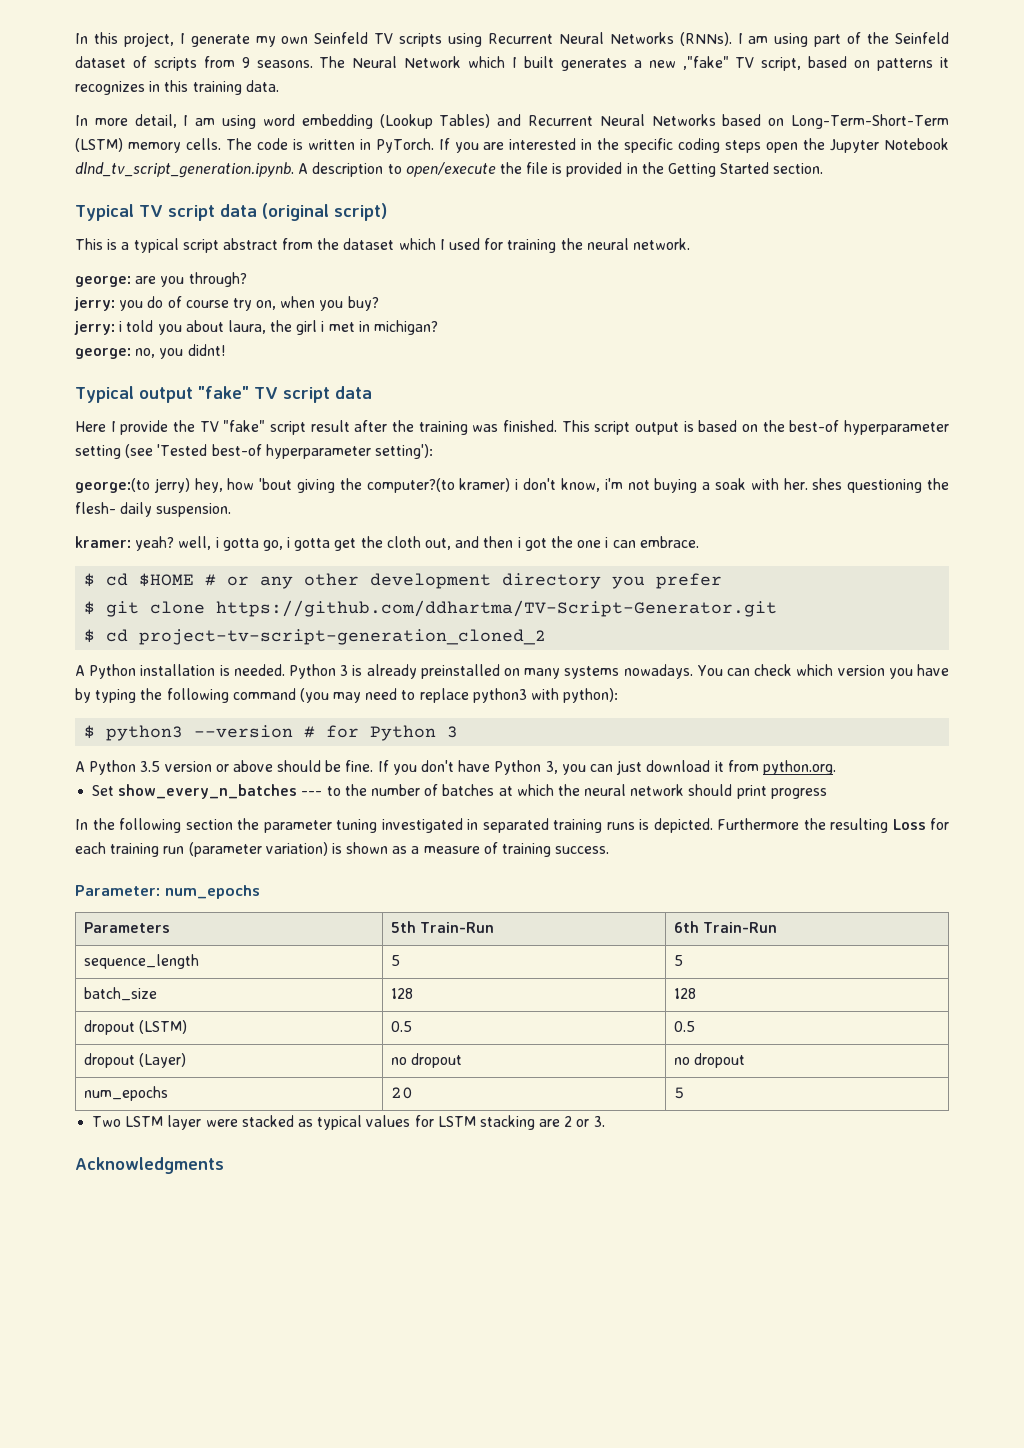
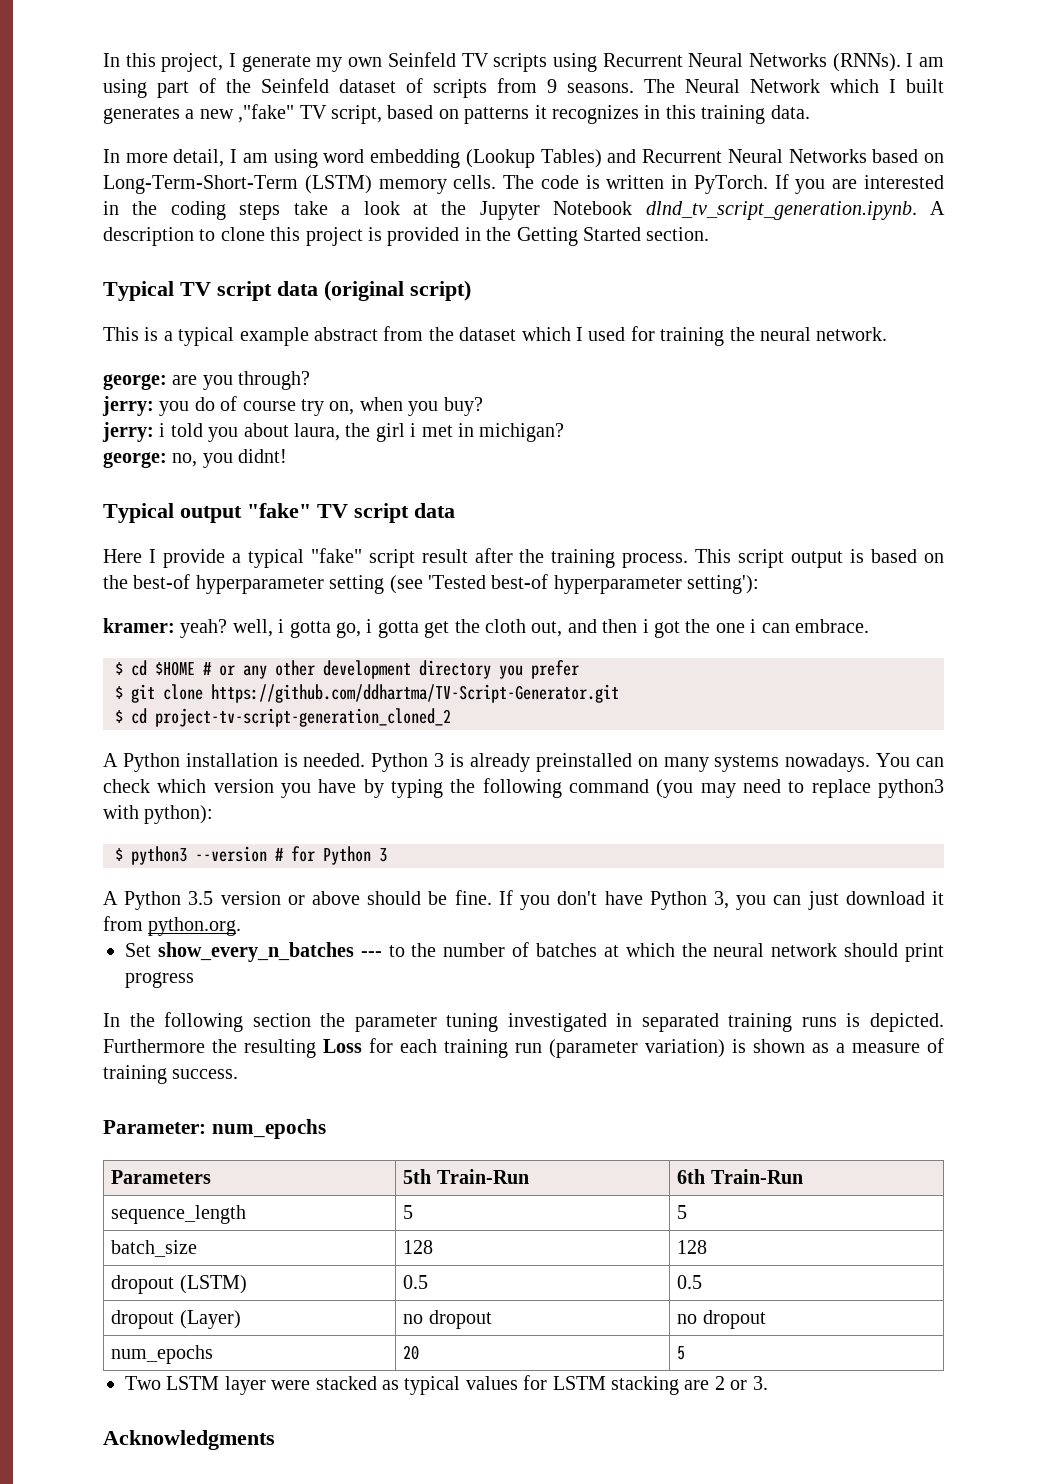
[624,138,674,153] specific -> (158, 208) none
[766,142,799,153] open -> [293,201,428,215] take a look at
[405,162,549,177] open/execute the file -> [220,227,363,246] clone this project
[182,239,219,253] script -> [239,327,309,346] example
[173,420,219,432] the TV -> [231,549,304,568] a typical
[472,420,557,432] was finished. -> [622,553,689,568] process.
[75,478,950,493] [75,502,232,517] // george:(to jerry) hey, how 'bout giving the computer?(to kramer) i don't know, i'm not buying a soak with her. shes questioning the flesh- daily suspension. -> (760, 584) none

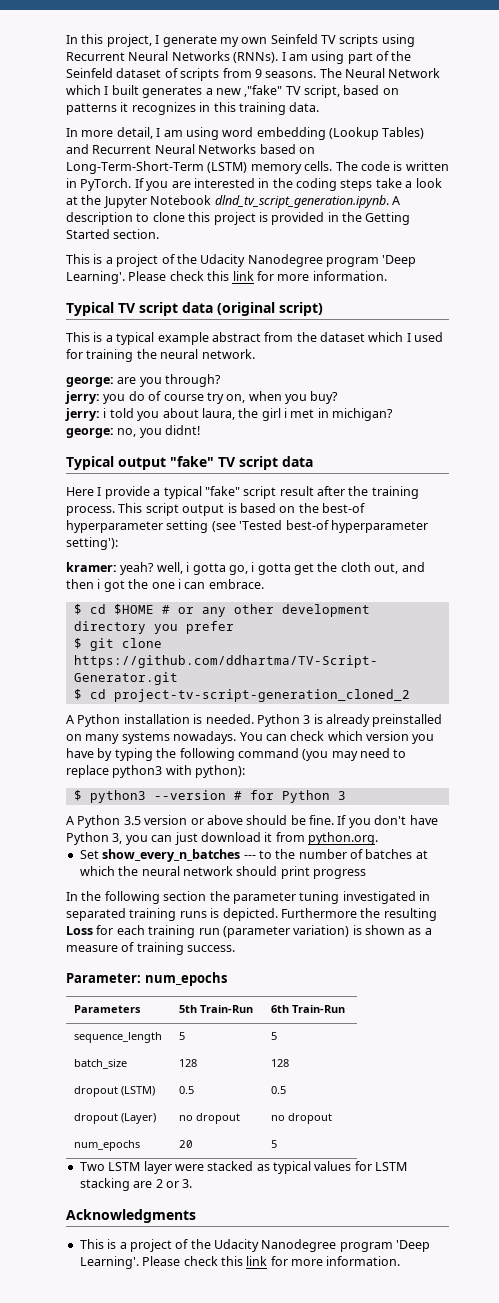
(710, 234) none -> [66,254,417,267] [66,271,387,284] // This is a project of the Udacity Nanodegree program 'Deep Learning'. Please check this link for more information.
(275, 1440) none -> [79,1239,431,1252] [79,1256,401,1269] // This is a project of the Udacity Nanodegree program 'Deep Learning'. Please check this link for more information.

